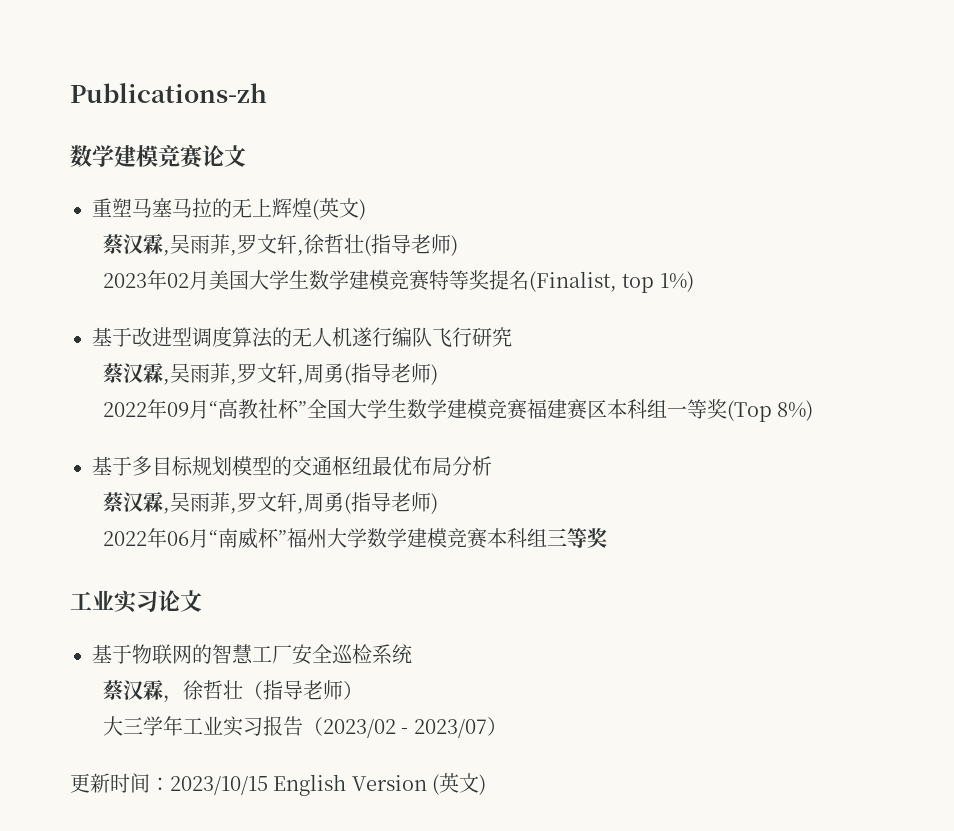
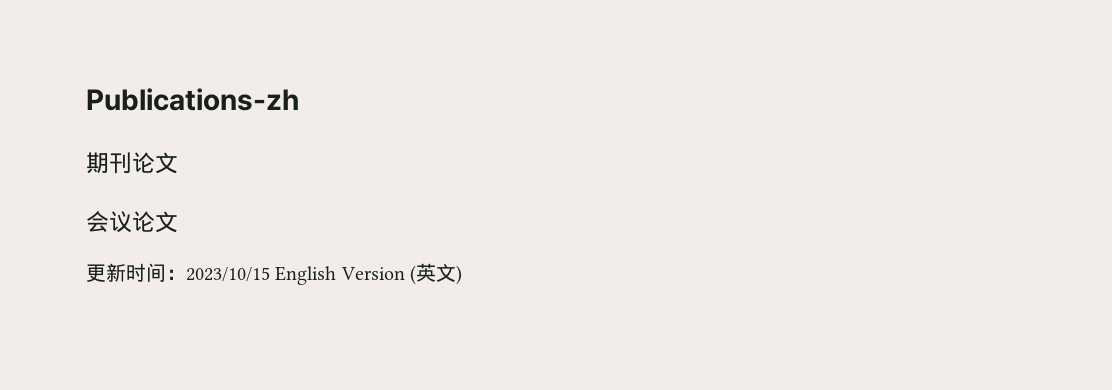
[70,144,246,169] [92,198,366,220] [102,234,458,256] [102,270,694,293] [92,326,512,348] [102,363,438,385] [102,399,814,422] [92,456,492,476] [102,492,438,514] [102,528,607,549] [70,590,202,613] [92,644,412,665] [102,680,363,703] [102,716,507,738] 数学建模竞赛论文 // 重塑马塞马拉的无上辉煌(英文) // 蔡汉霖,吴雨菲,罗文轩,徐哲壮(指导老师) // 2023年02月美国大学生数学建模竞赛特等奖提名(Finalist, top 1%) // 基于改进型调度算法的无人机遂行编队飞行研究 // 蔡汉霖,吴雨菲,罗文轩,周勇(指导老师) // 2022年09月“高教社杯”全国大学生数学建模竞赛福建赛区本科组一等奖(Top 8%) // 基于多目标规划模型的交通枢纽最优布局分析 // 蔡汉霖,吴雨菲,罗文轩,周勇(指导老师) // 2022年06月“南威杯”福州大学数学建模竞赛本科组三等奖 // 工业实习论文 // 基于物联网的智慧工厂安全巡检系统 // 蔡汉霖，徐哲壮（指导老师） // 大三学年工业实习报告（2023/02 - 2023/07） -> [86,152,178,174] [86,211,178,233] 期刊论文 // 会议论文

